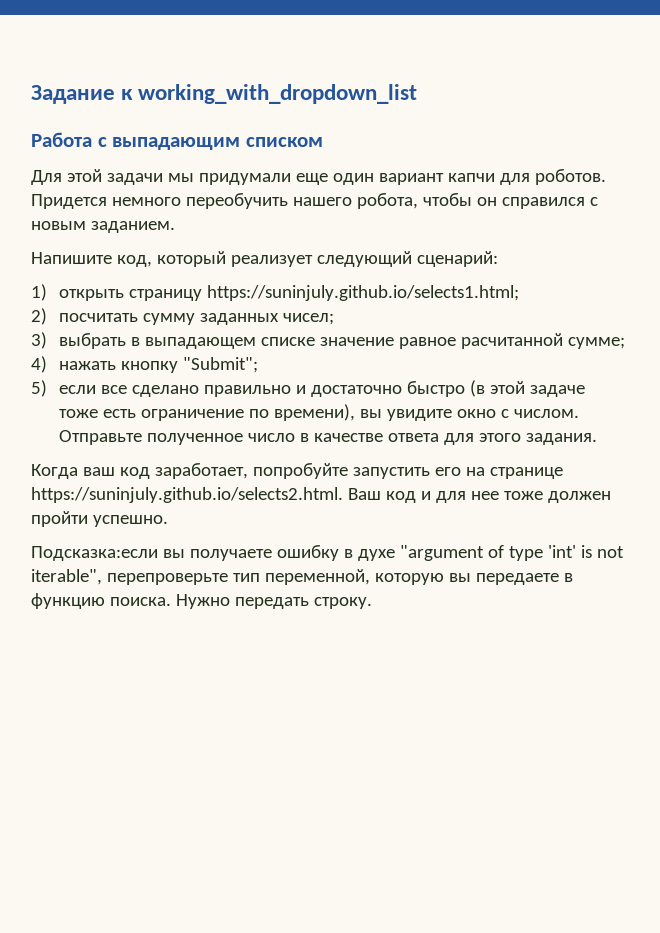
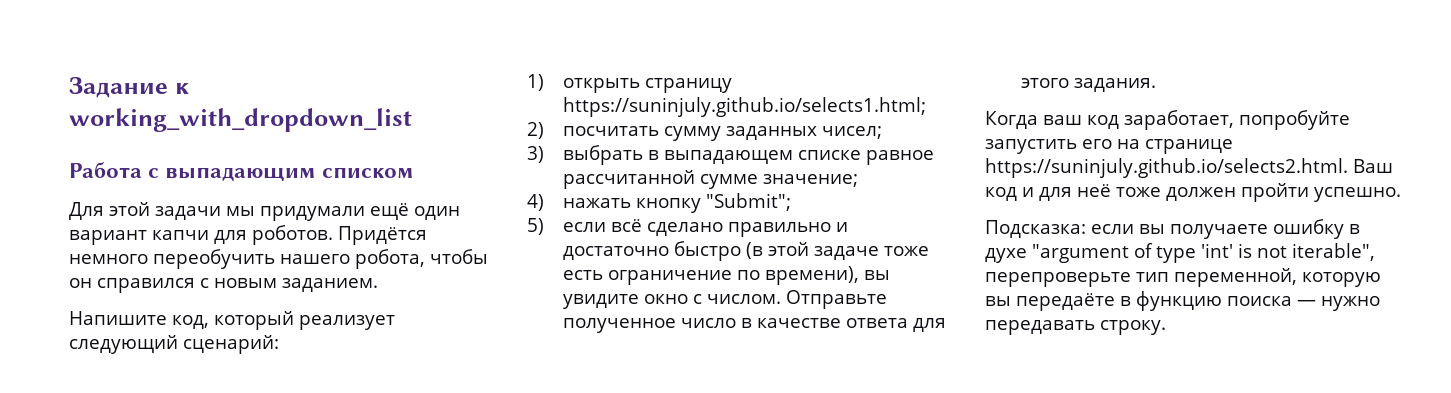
[295,173,328,185] еще -> [370,203,409,220] ещё
[31,194,107,209] Придется -> [338,226,427,245] Придётся
[320,333,626,349] значение равное расчитанной сумме; -> [866,150,935,165] [563,170,859,189] равное рассчитанной сумме значение;
[101,385,128,394] все -> [611,219,643,232] всё
[470,491,499,500] нее -> [1077,184,1111,197] неё
[31,546,158,561] Подсказка:если -> [985,220,1134,238] Подсказка: если
[475,573,559,585] передаете -> [1016,293,1115,311] передаёте
[109,594,309,609] поиска. Нужно передать -> [1227,296,1380,311] [985,320,1095,335] поиска — нужно передавать

